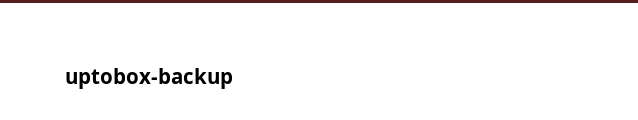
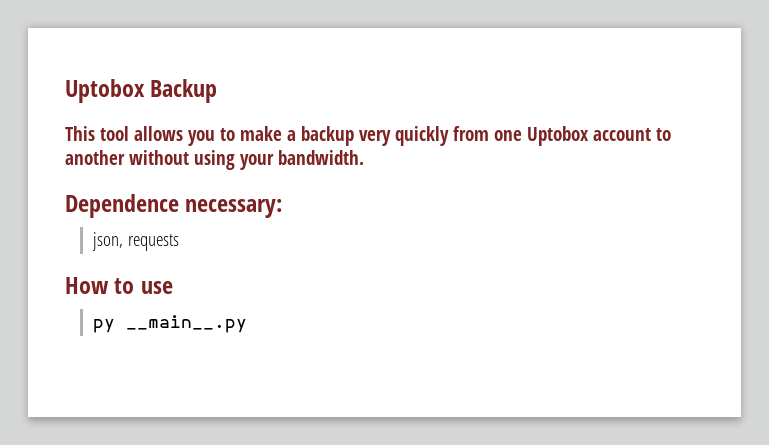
[65,68,233,89] uptobox-backup -> [65,79,218,103] [65,126,671,146] [65,150,364,170] [65,194,283,218] [91,232,179,251] [65,277,173,294] [92,315,247,333] Uptobox Backup // This tool allows you to make a backup very quickly from one Uptobox account to another without using your bandwidth. // Dependence necessary: // json, requests // How to use // py __main__.py

